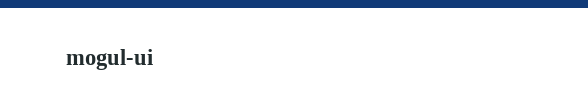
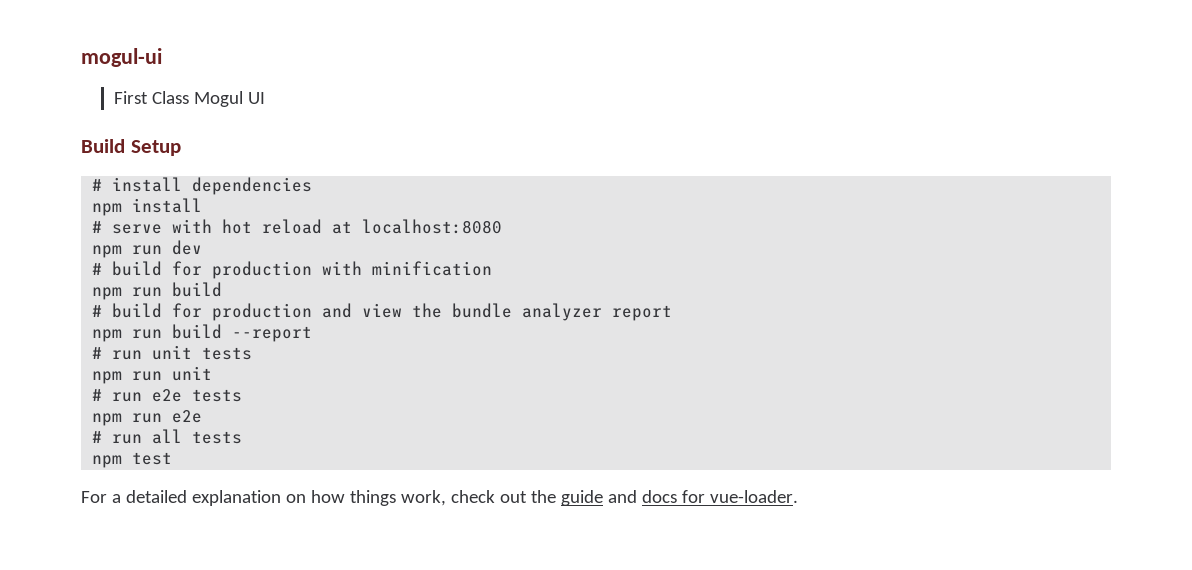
(153, 59) none -> [113,91,265,107] [81,139,181,156] [92,177,313,195] [92,198,203,216] [92,219,503,234] [92,240,203,258] [92,261,493,279] [92,282,223,300] [92,303,673,321] [92,324,313,342] [92,345,253,360] [92,366,213,384] [92,389,243,402] [92,410,203,426] [92,429,243,444] [92,452,173,468] [81,490,798,506] // First Class Mogul UI // Build Setup // # install dependencies // npm install // # serve with hot reload at localhost:8080 // npm run dev // # build for production with minification // npm run build // # build for production and view the bundle analyzer report // npm run build --report // # run unit tests // npm run unit // # run e2e tests // npm run e2e // # run all tests // npm test // For a detailed explanation on how things work, check out the guide and docs for vue-loader.

